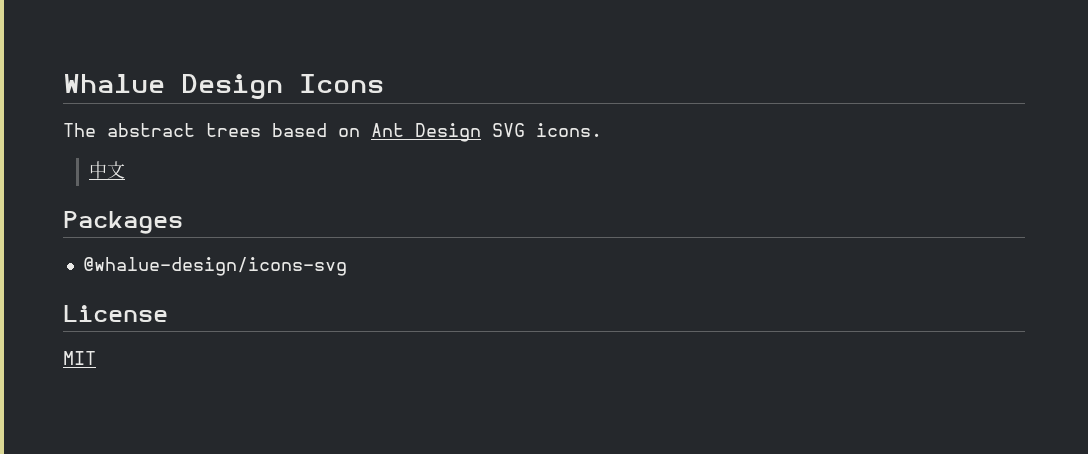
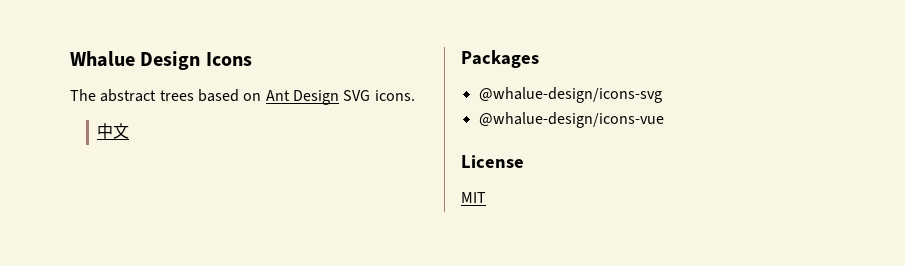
(347, 266) none -> [478,112,664,128] // @whalue-design/icons-vue

